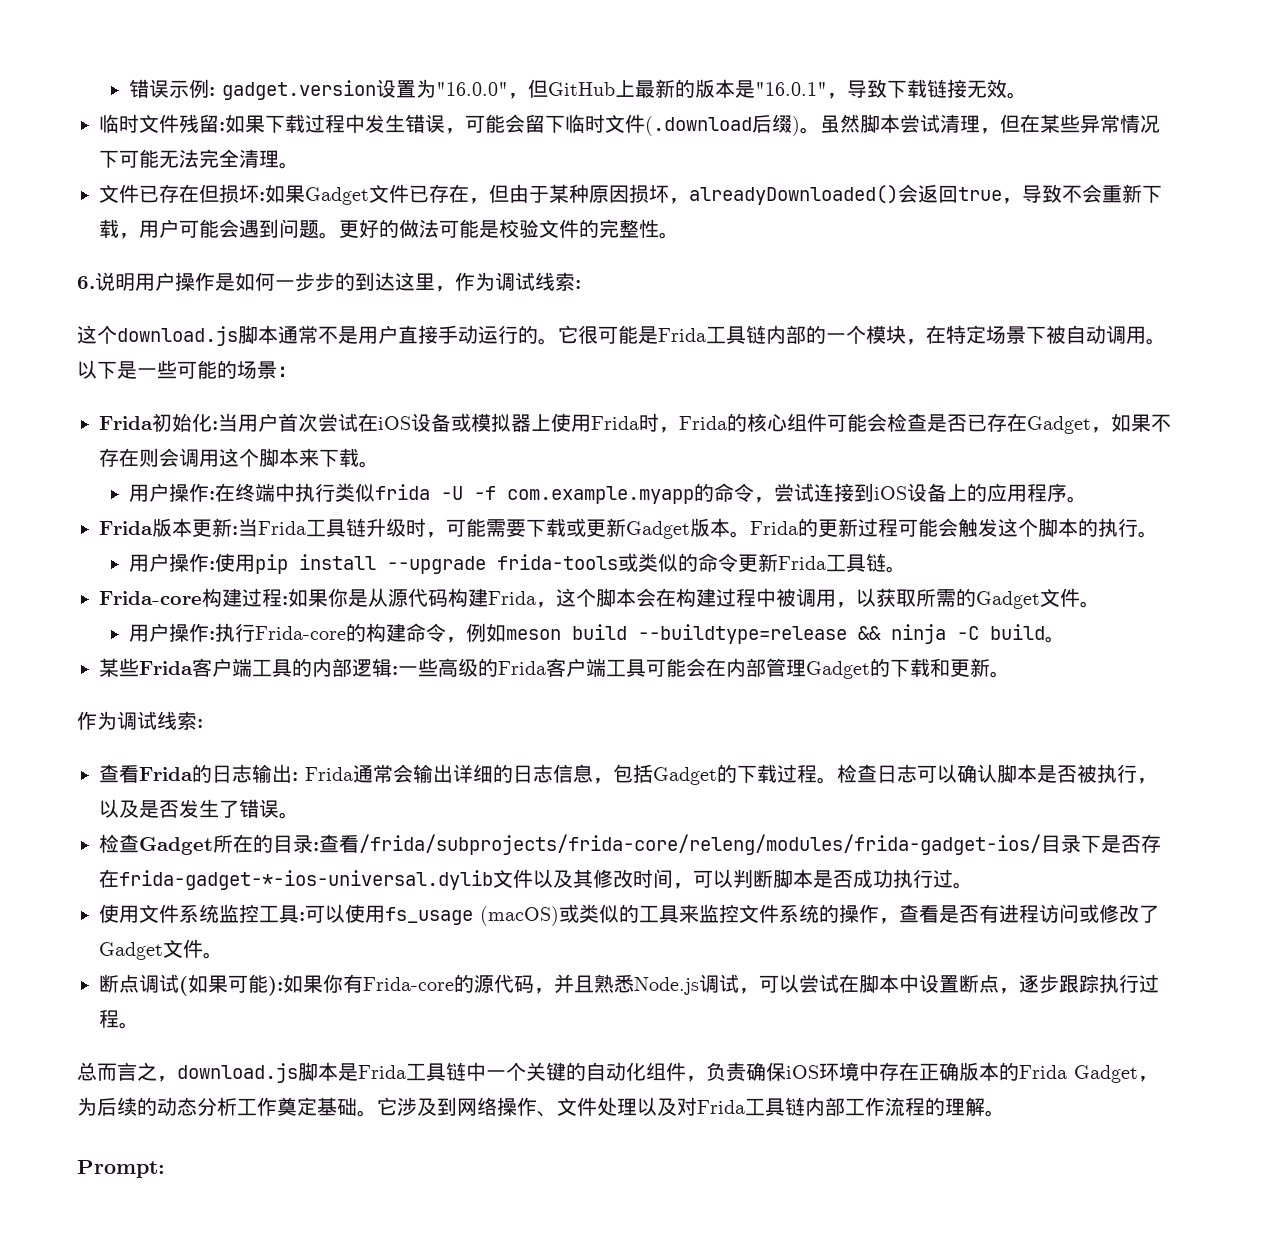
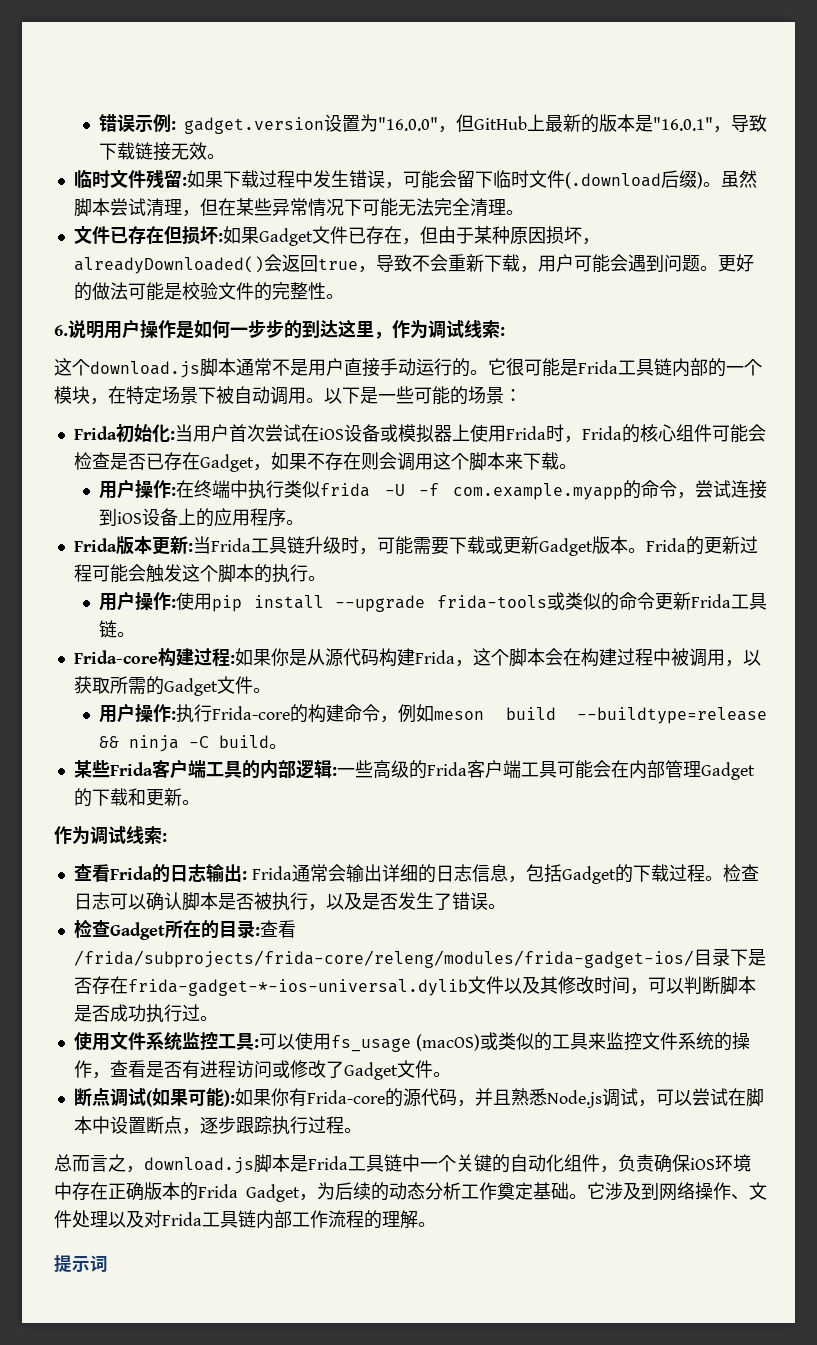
[77,1160,165,1178] Prompt: -> [54,1255,108,1272] 提示词

